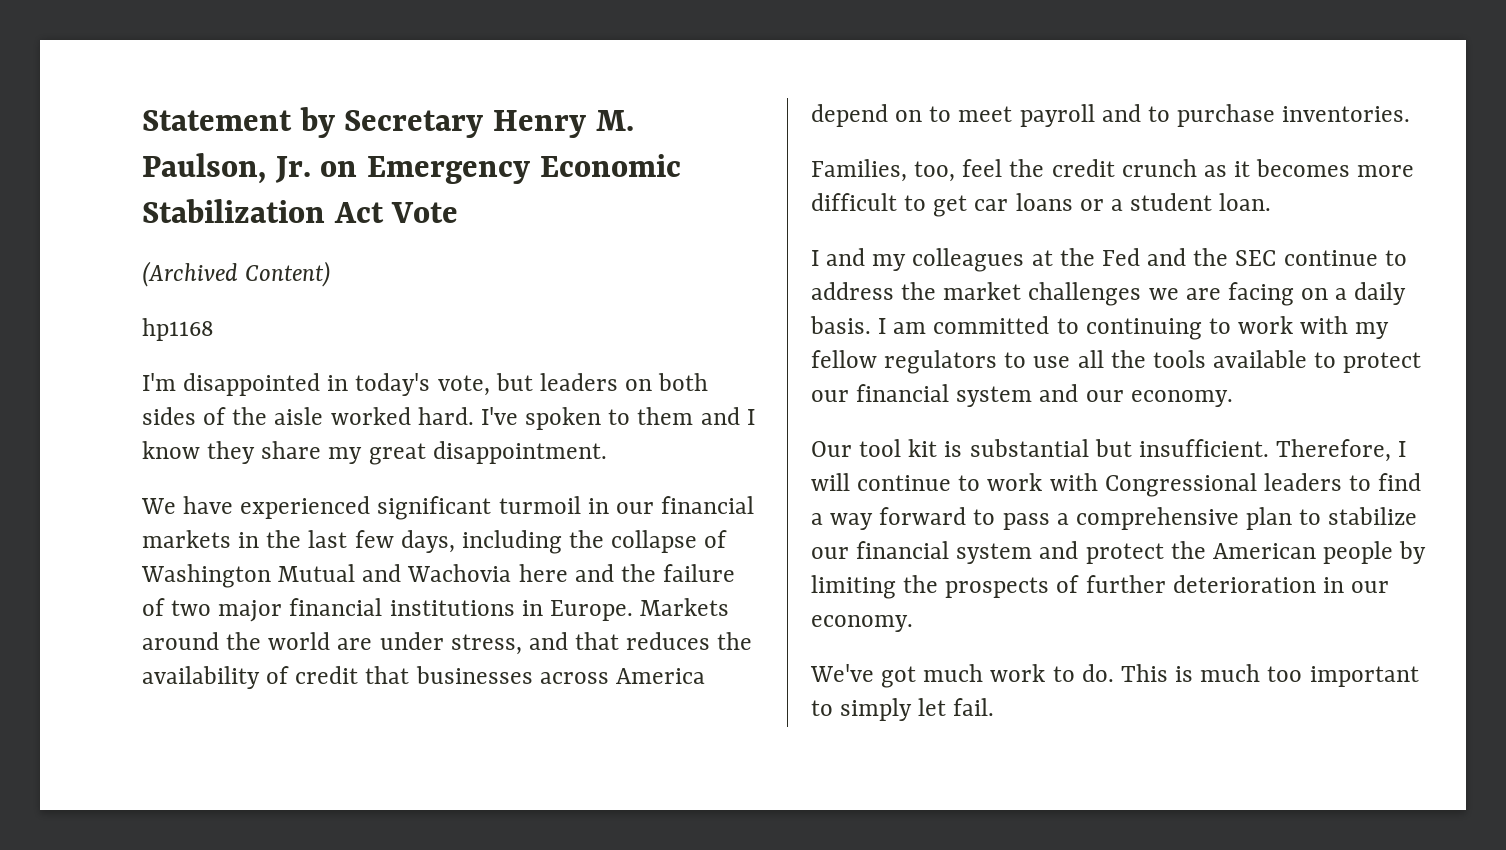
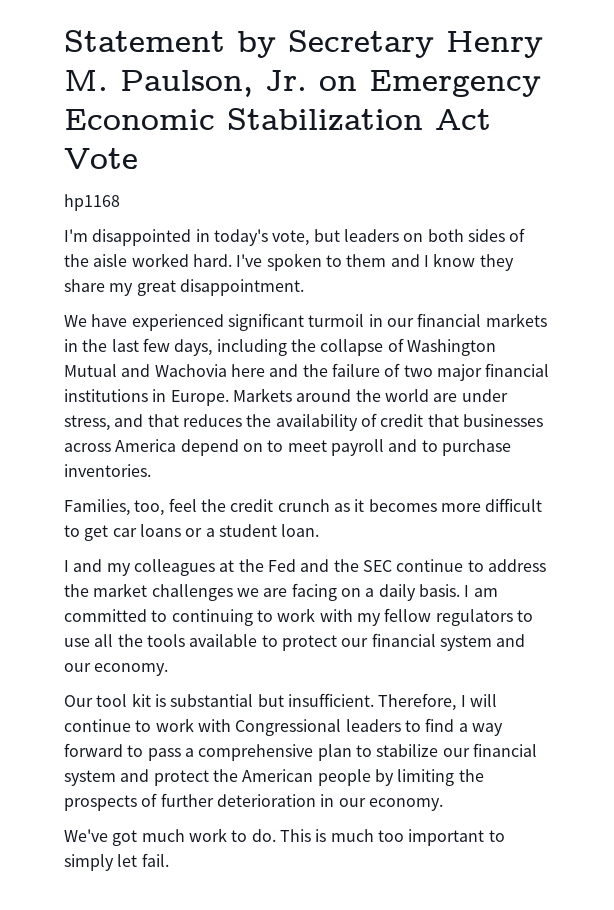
[142,261,331,287] // (Archived Content) -> (138, 158) none

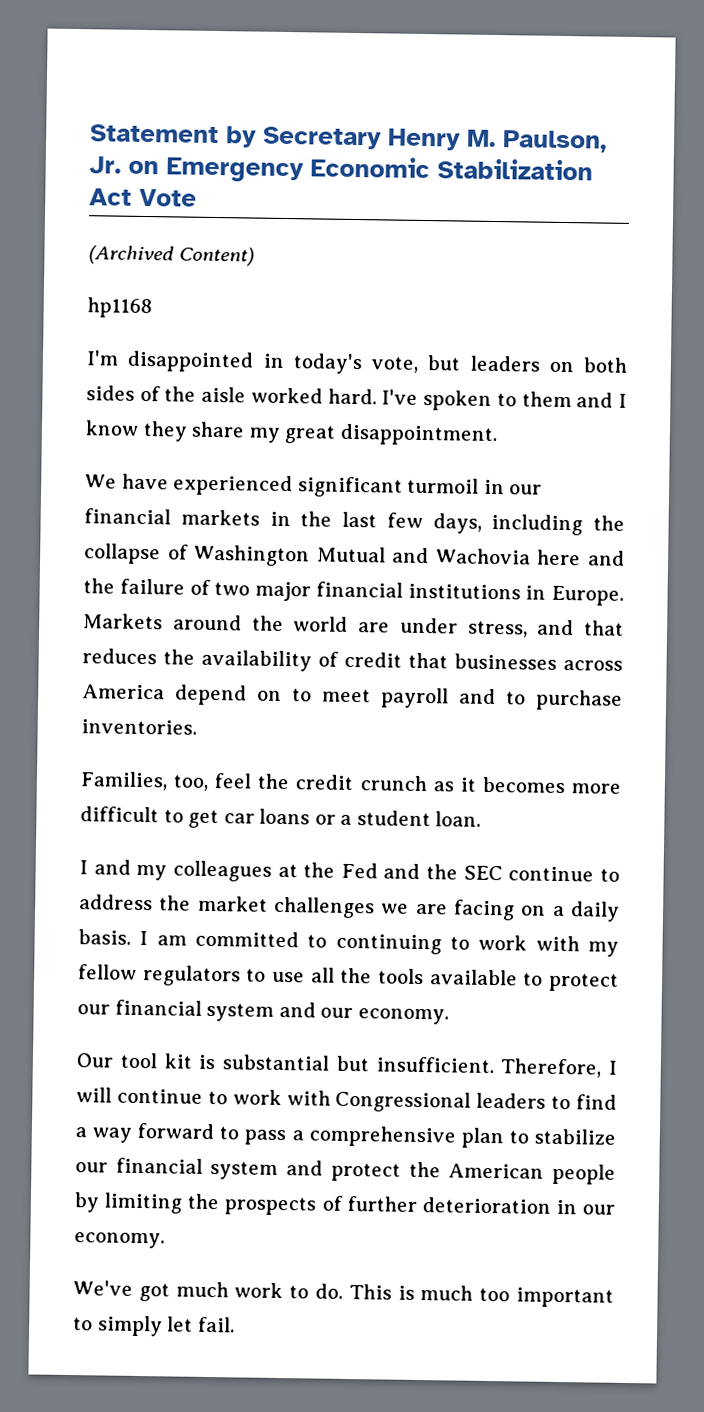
(138, 158) none -> [88,245,255,267] // (Archived Content)

